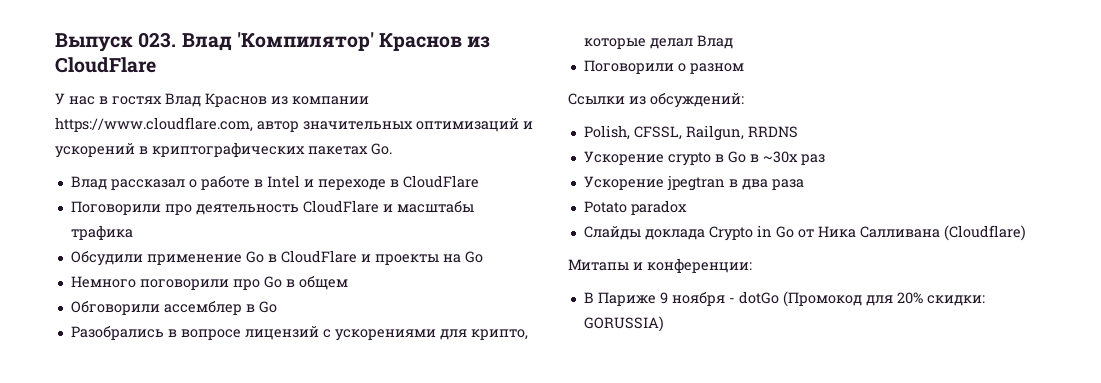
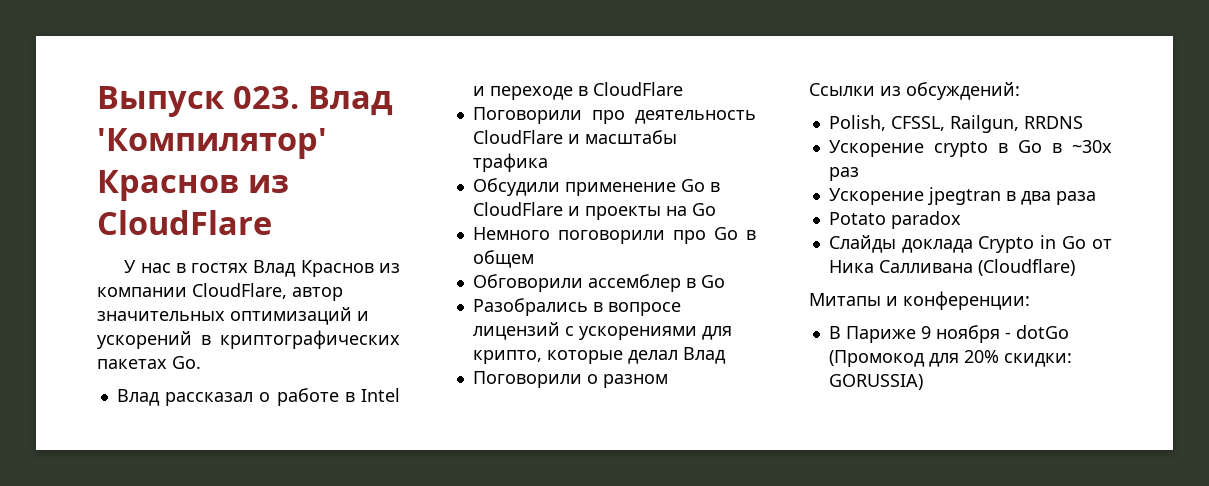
[55,117,253,132] https://www.cloudflare.com, -> [192,283,287,299] CloudFlare,

